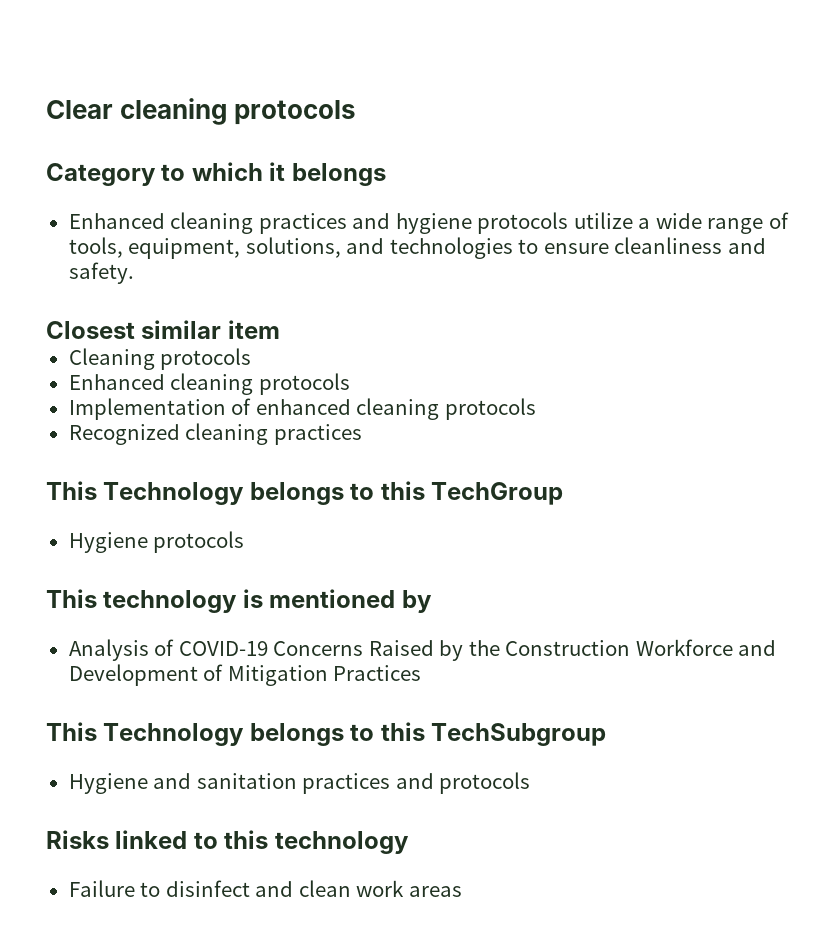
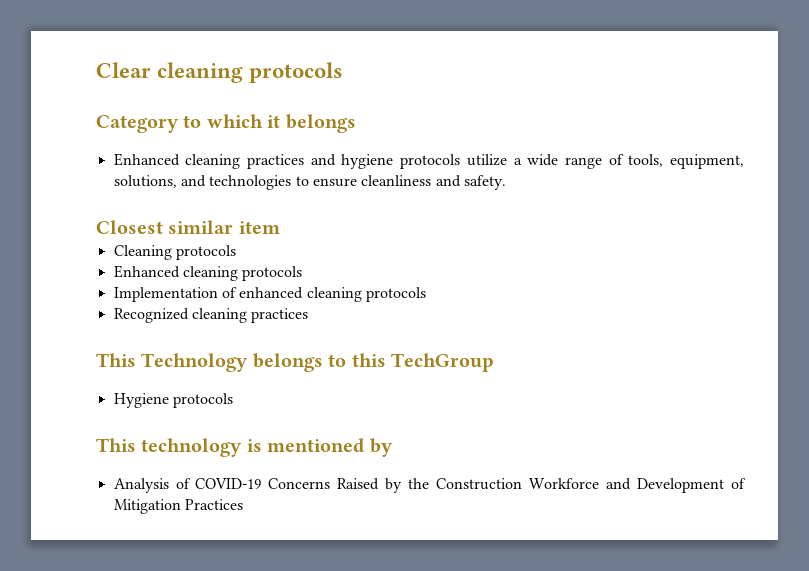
[46,722,607,746] [68,772,531,794] [46,830,409,854] [68,880,462,897] // This Technology belongs to this TechSubgroup // Hygiene and sanitation practices and protocols // Risks linked to this technology // Failure to disinfect and clean work areas -> (243, 504) none

